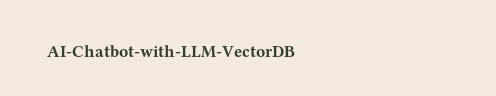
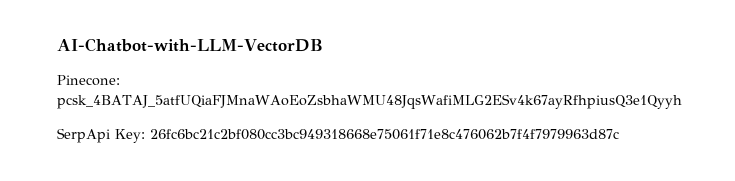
(295, 51) none -> [57,75,120,86] [57,94,682,109] [57,128,619,143] // Pinecone: pcsk_4BATAJ_5atfUQiaFJMnaWAoEoZsbhaWMU48JqsWafiMLG2ESv4k67ayRfhpiusQ3e1Qyyh // SerpApi Key: 26fc6bc21c2bf080cc3bc949318668e75061f71e8c476062b7f4f7979963d87c

